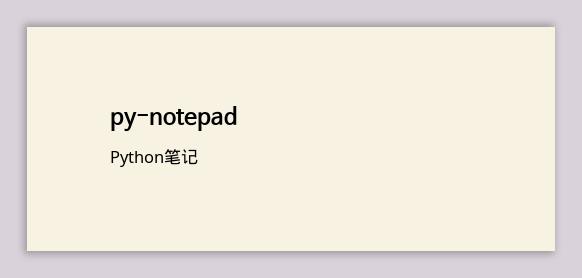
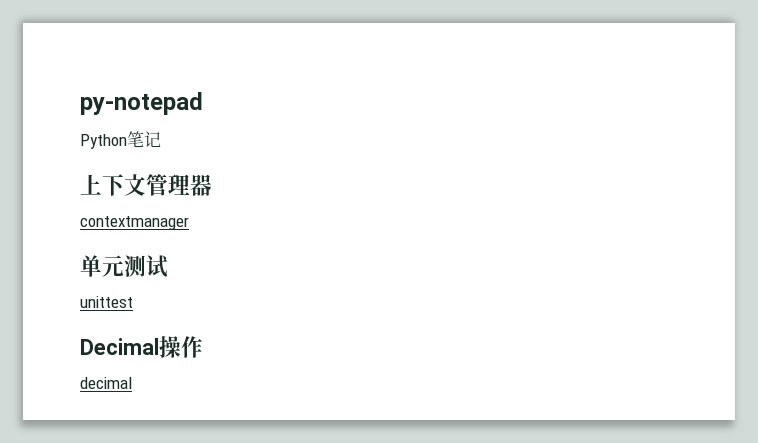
(198, 157) none -> [80,174,212,196] [80,216,189,230] [80,255,168,278] [80,296,133,308] [80,336,203,358] [80,377,132,389] // 上下文管理器 // contextmanager // 单元测试 // unittest // Decimal操作 // decimal

